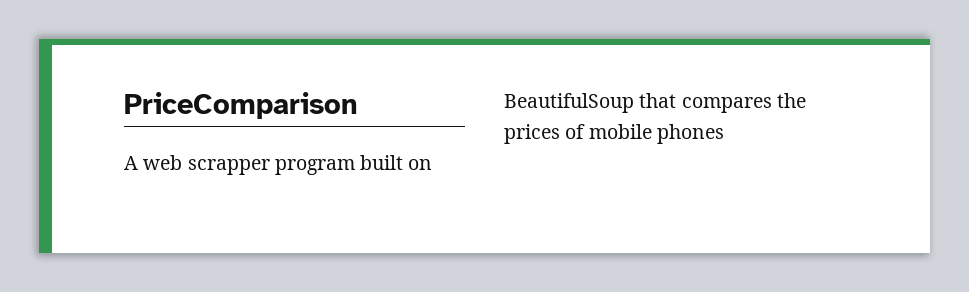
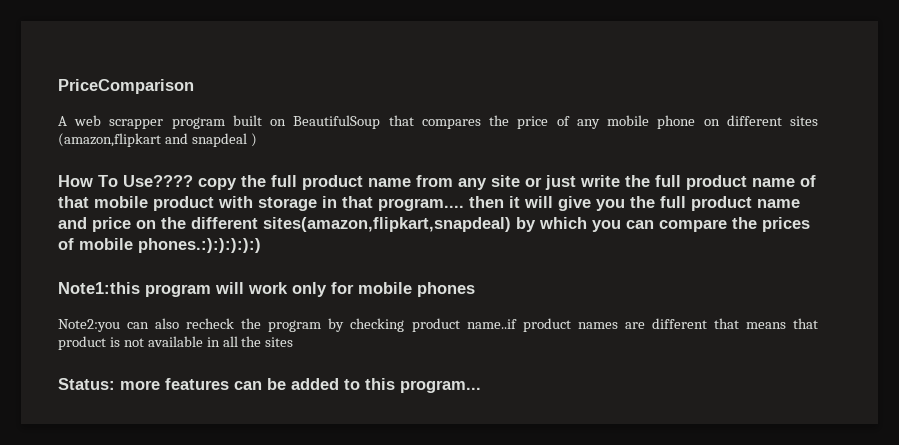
[504,124,724,144] prices of mobile phones -> [517,115,819,129] [58,133,257,147] [58,175,816,190] [58,196,800,211] [58,217,810,232] [58,238,261,253] [58,282,475,297] [58,318,818,332] [58,336,294,350] [58,378,481,393] price of any mobile phone on different sites (amazon,flipkart and snapdeal ) // How To Use???? copy the full product name from any site or just write the full product name of that mobile product with storage in that program.... then it will give you the full product name and price on the different sites(amazon,flipkart,snapdeal) by which you can compare the prices of mobile phones.:):):):):) // Note1:this program will work only for mobile phones // Note2:you can also recheck the program by checking product name..if product names are different that means that product is not available in all the sites // Status: more features can be added to this program...

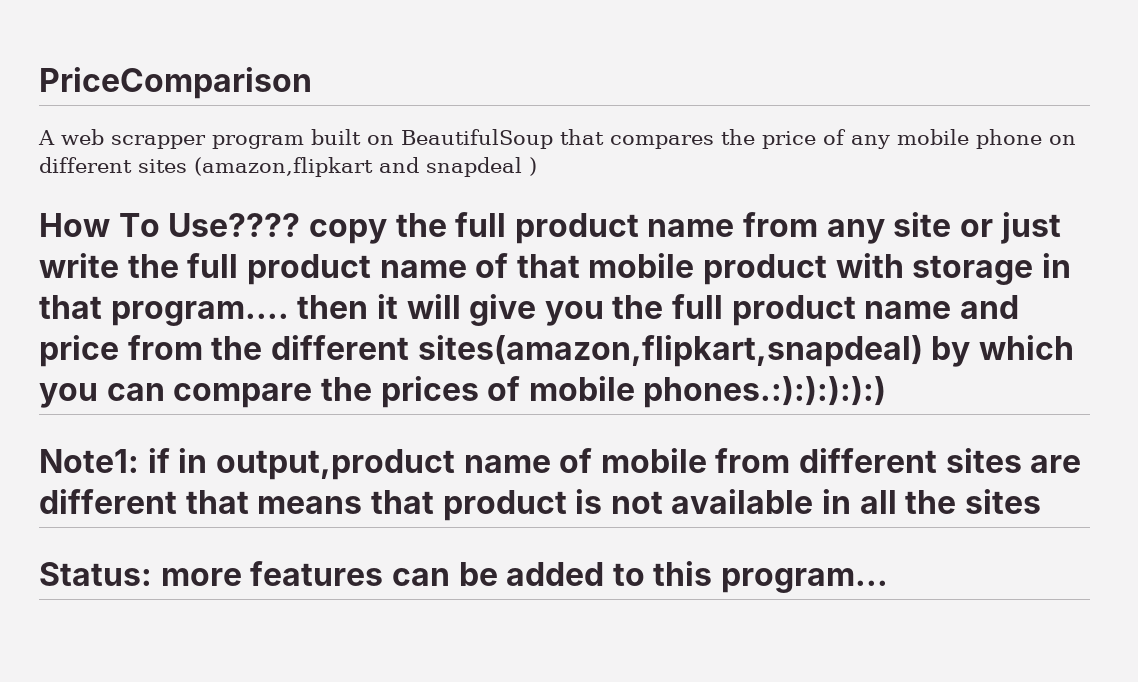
[136,220,156,229] on -> [127,335,203,360] from
[58,282,475,297] [58,318,618,332] Note1:this program will work only for mobile phones // Note2:you can also recheck the program by checking product name..if product names -> [39,448,1022,480] Note1: if in output,product name of mobile from different sites

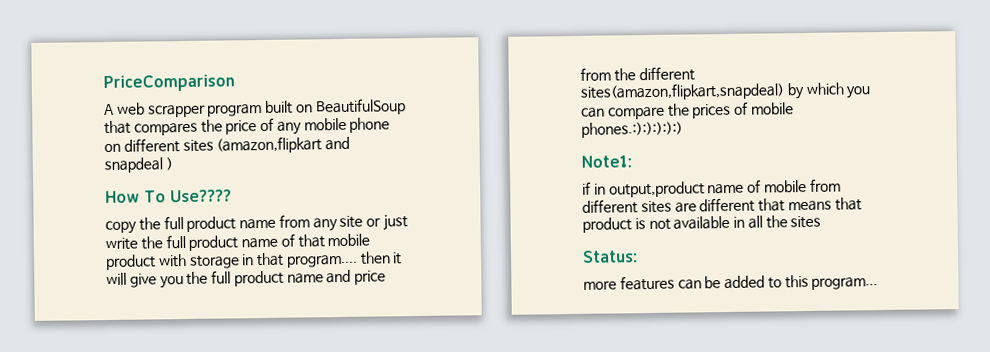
(301, 225) none -> (232, 196) //
(139, 461) none -> (632, 161) //
(152, 574) none -> (638, 256) //

